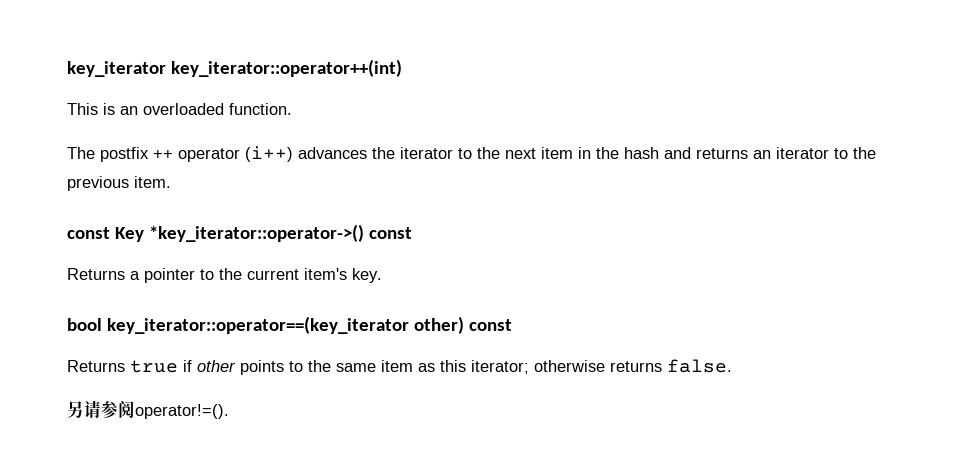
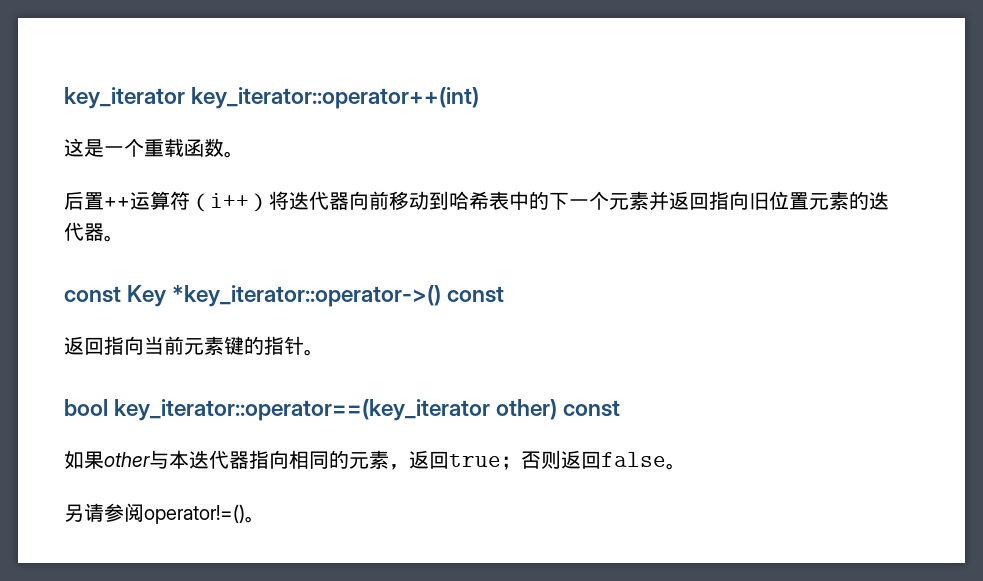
[67,103,292,115] [67,146,876,162] [67,176,171,191] [67,224,413,242] [67,268,382,283] [67,316,513,334] [67,359,732,375] This is an overloaded function. // The postfix ++ operator (i++) advances the iterator to the next item in the hash and returns an iterator to the previous item. // const Key *key_iterator::operator->() const // Returns a pointer to the current item's key. // bool key_iterator::operator==(key_iterator other) const // Returns true if other points to the same item as this iterator; otherwise returns false. -> [64,138,244,158] [64,191,889,212] [64,222,124,242] [64,285,505,307] [64,336,324,356] [64,399,621,421] [64,450,686,470] 这是一个重载函数。 // 后置++运算符（i++）将迭代器向前移动到哈希表中的下一个元素并返回指向旧位置元素的迭代器。 // const Key *key_iterator::operator->() const // 返回指向当前元素键的指针。 // bool key_iterator::operator==(key_iterator other) const // 如果other与本迭代器指向相同的元素，返回true；否则返回false。
[135,404,229,419] operator!=(). -> [144,504,265,524] operator!=()。

